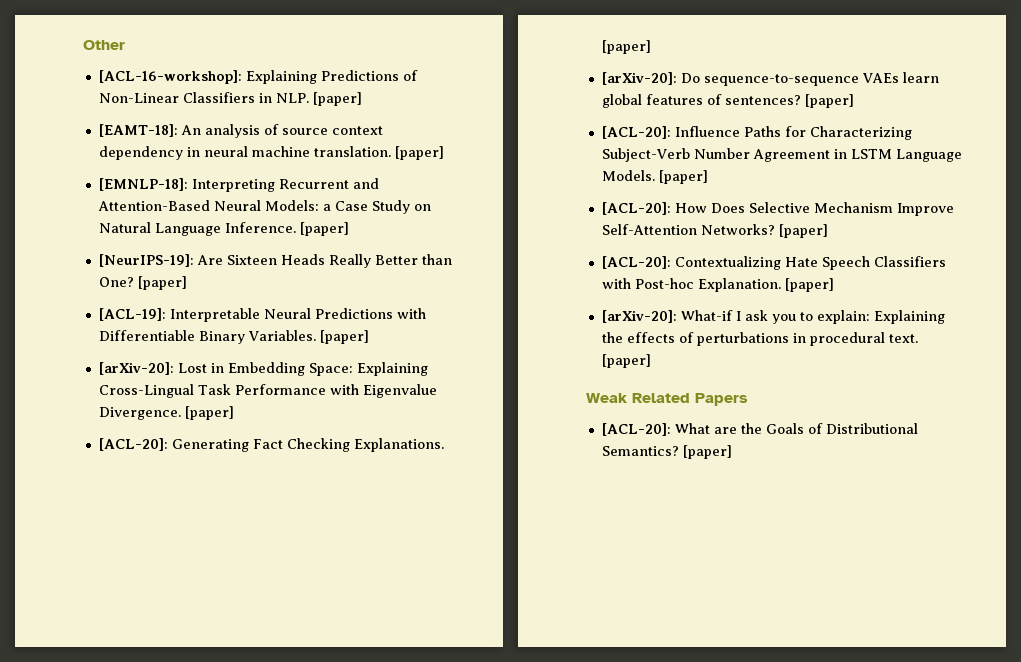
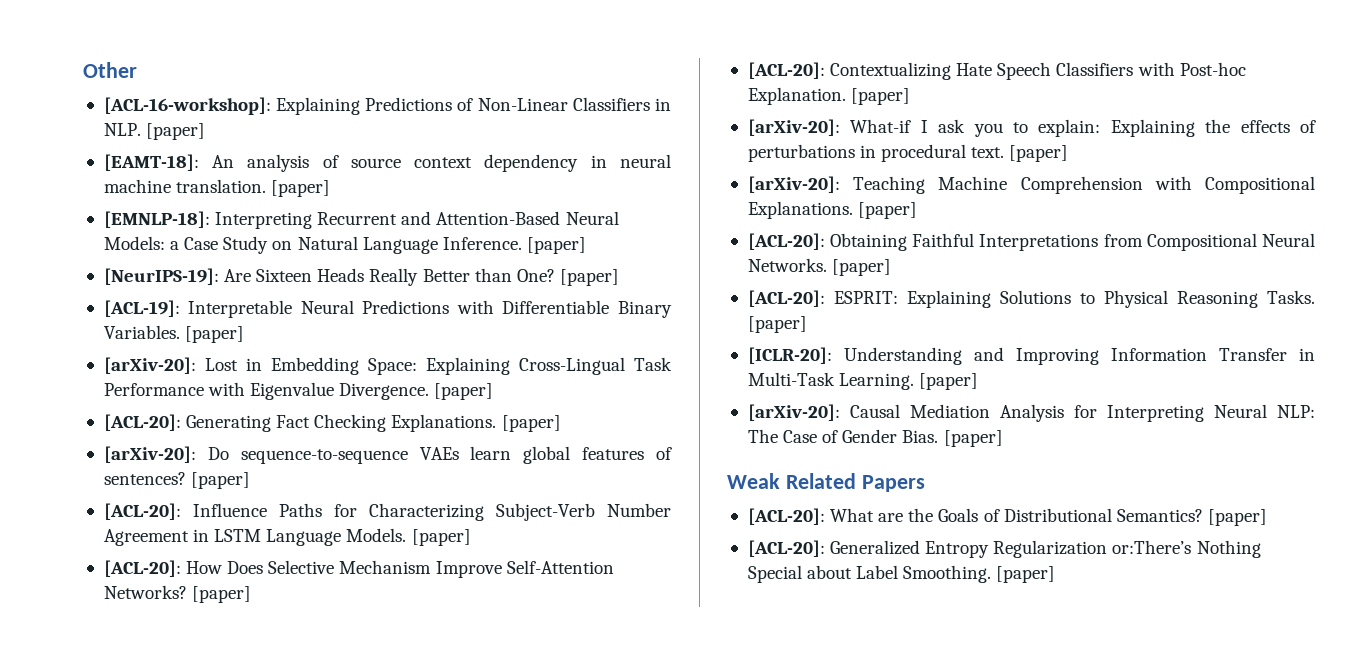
(651, 361) none -> [747,176,1315,194] [747,201,918,219] [747,233,1315,251] [747,258,892,276] [747,290,1315,308] [747,316,807,333] [747,347,1315,365] [747,372,979,390] [747,404,1315,422] [747,429,1003,447] // [arXiv-20]: Teaching Machine Comprehension with Compositional Explanations. [paper] // [ACL-20]: Obtaining Faithful Interpretations from Compositional Neural Networks. [paper] // [ACL-20]: ESPRIT: Explaining Solutions to Physical Reasoning Tasks. [paper] // [ICLR-20]: Understanding and Improving Information Transfer in Multi-Task Learning. [paper] // [arXiv-20]: Causal Mediation Analysis for Interpreting Neural NLP: The Case of Gender Bias. [paper]
(732, 452) none -> [747,540,1261,558] [747,565,1056,583] // [ACL-20]: Generalized Entropy Regularization or:There’s Nothing Special about Label Smoothing. [paper]

